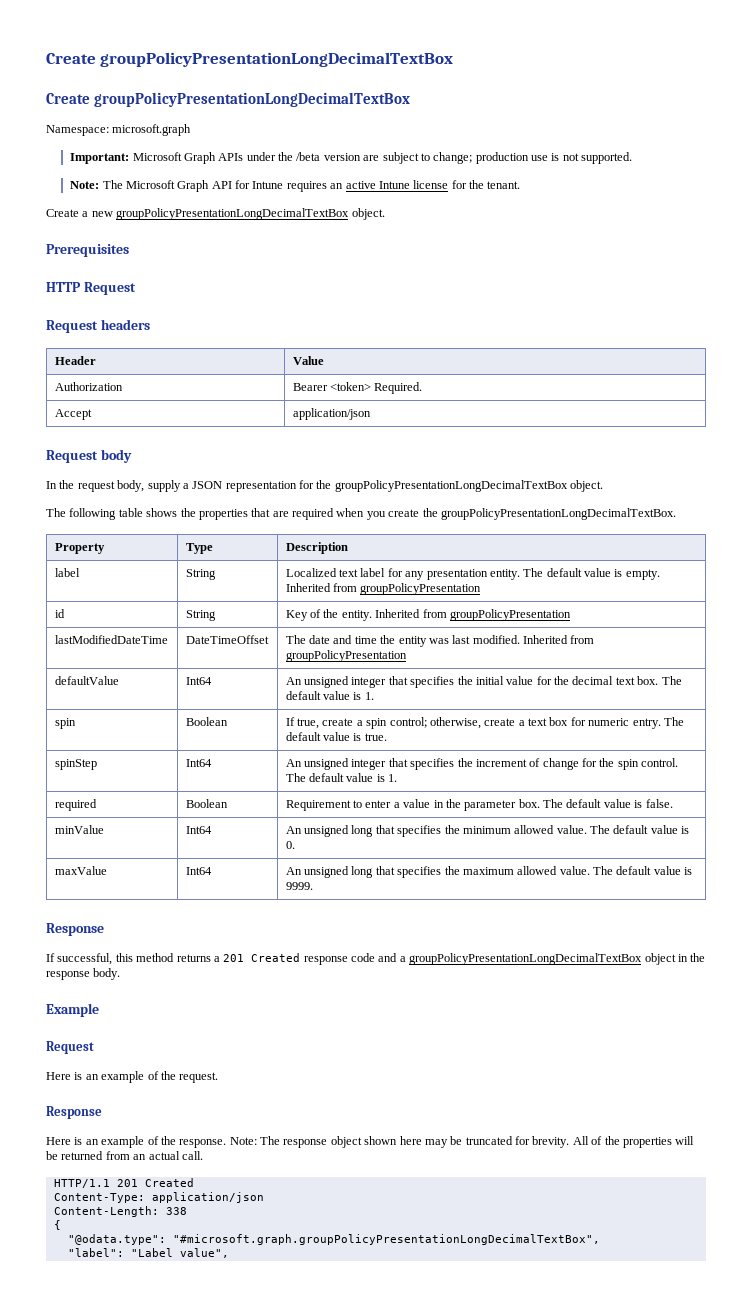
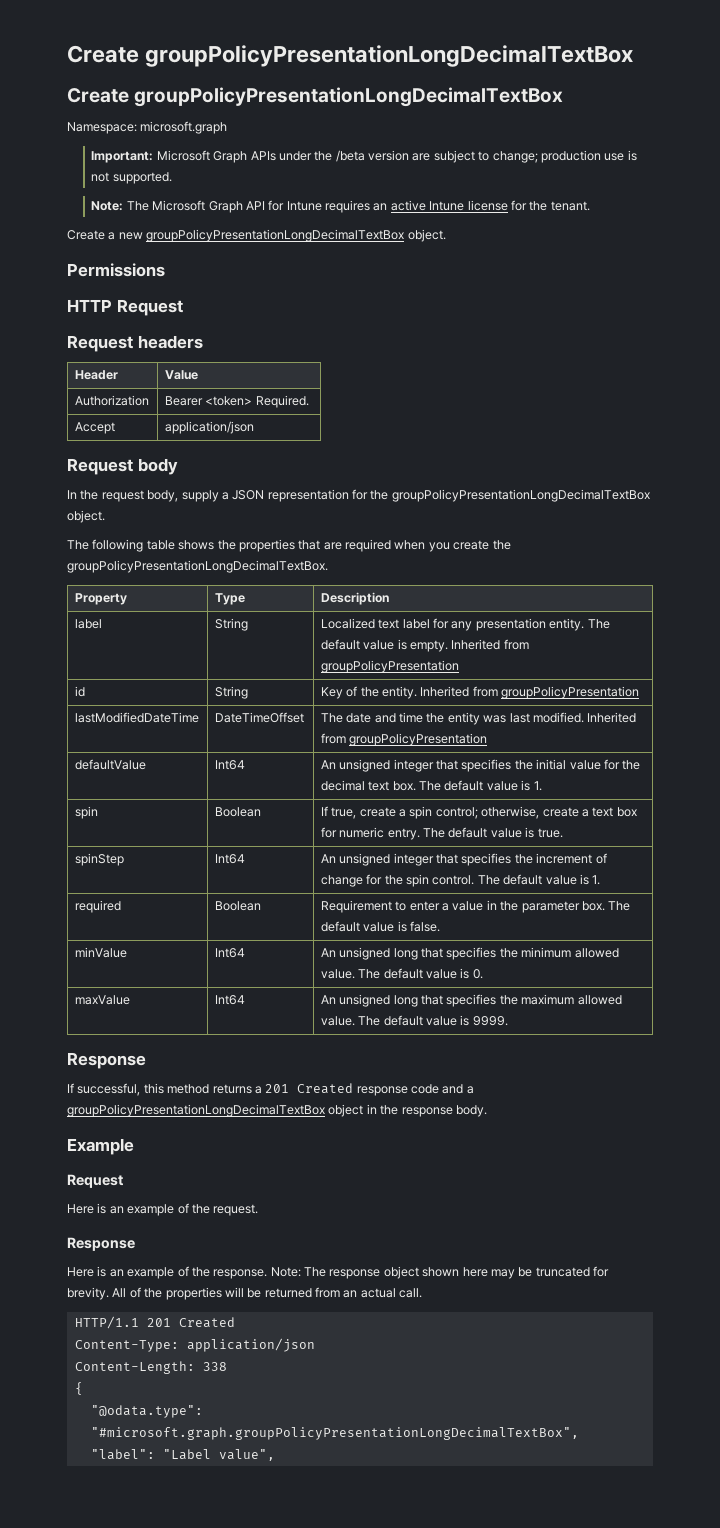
[46,244,129,257] Prerequisites -> [67,263,165,277] Permissions

